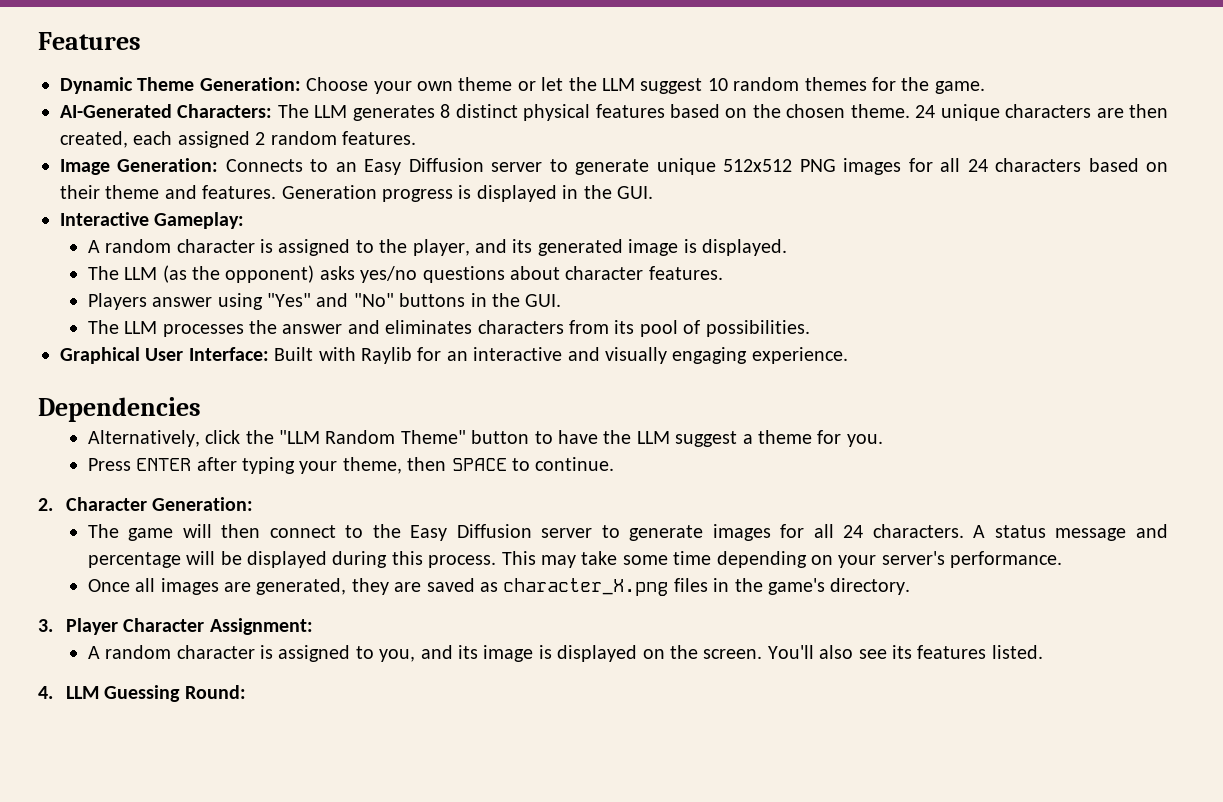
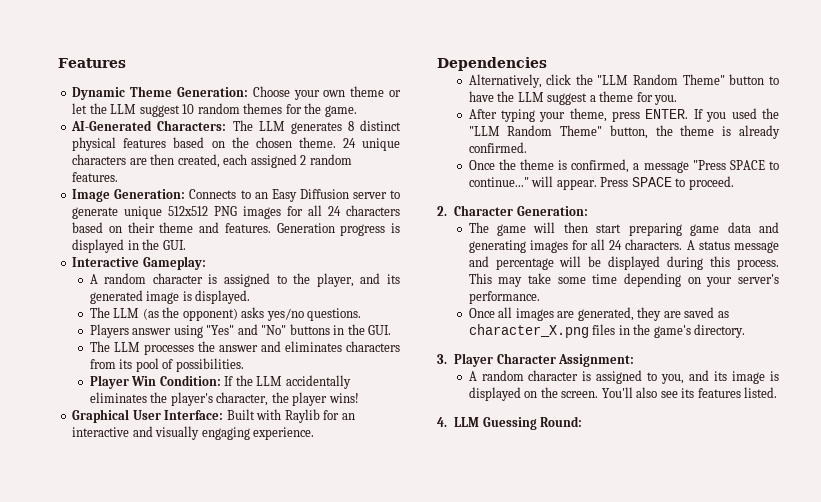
[422,266,723,283] questions about character features. -> [307,308,362,321] questions.
(810, 328) none -> [89,375,351,389] [89,392,359,406] // Player Win Condition: If the LLM accidentally eliminates the player's character, the player wins!
[87,457,615,474] Press ENTER after typing your theme, then SPACE to continue. -> [468,108,779,122] [468,125,780,139] [468,142,527,153] [468,159,779,173] [468,176,734,190] After typing your theme, press ENTER. If you used the "LLM Random Theme" button, the theme is already confirmed. // Once the theme is confirmed, a message "Press SPACE to continue..." will appear. Press SPACE to proceed.
[269,524,704,541] connect to the Easy Diffusion server to generate -> [596,222,779,236] [468,240,526,253] start preparing game data and generating

